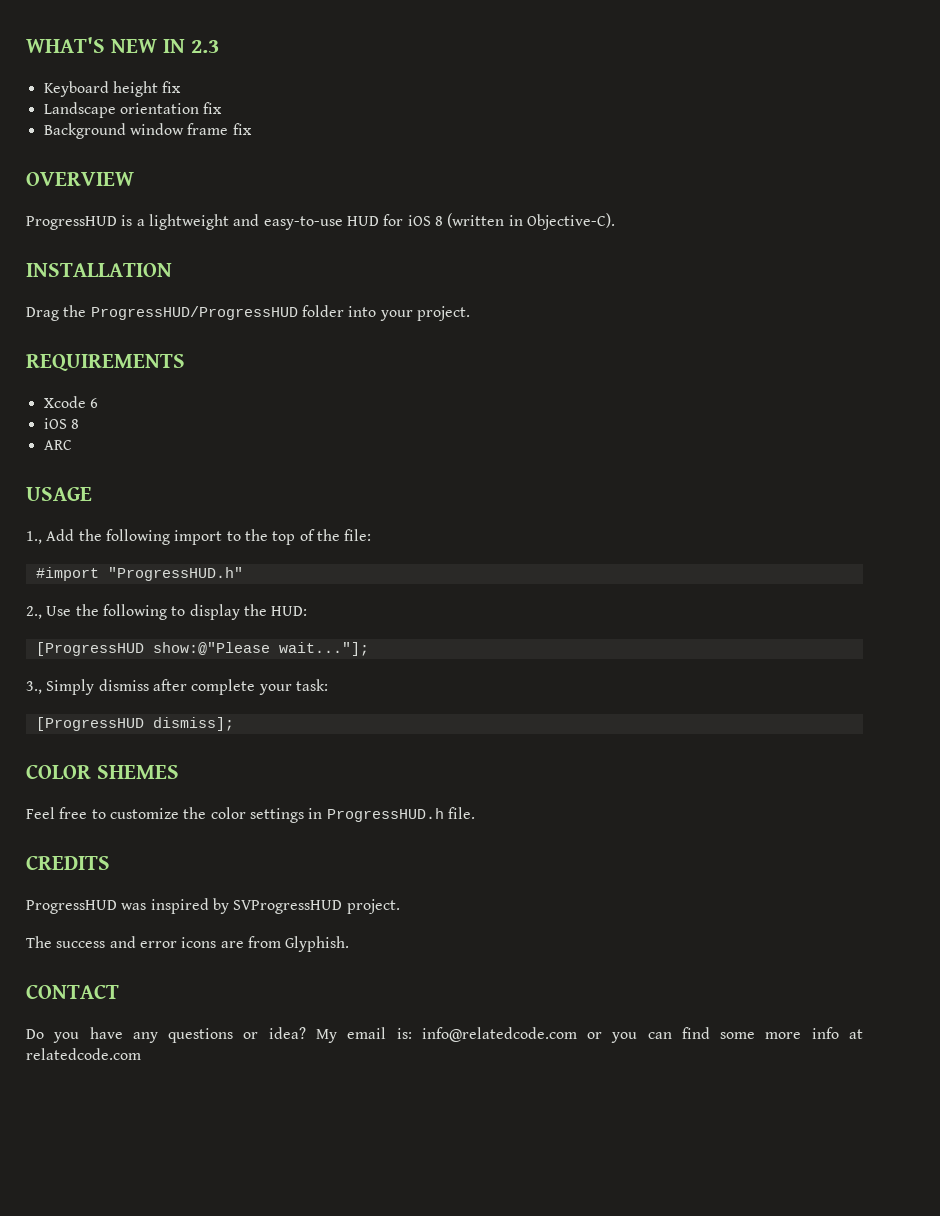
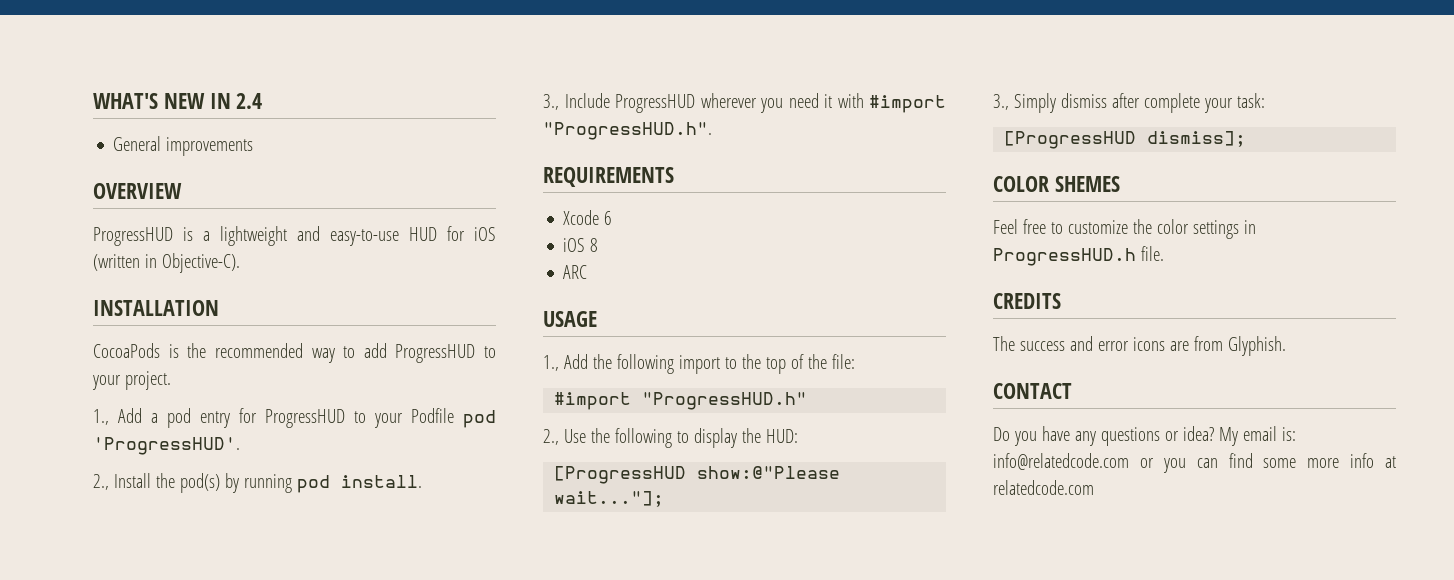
[191,40,219,53] [43,81,182,97] [43,102,223,118] [43,123,252,139] 2.3 // Keyboard height fix // Landscape orientation fix // Background window frame fix -> [236,93,263,109] [113,136,254,156] 2.4 // General improvements
[434,216,443,226] 8 -> (496, 234) none
[26,305,470,321] Drag the ProgressHUD/ProgressHUD folder into your project. -> [93,343,496,363] [92,371,171,390] [93,408,496,428] [93,437,240,455] [93,473,422,493] [543,93,946,113] [543,122,712,140] CocoaPods is the recommended way to add ProgressHUD to your project. // 1., Add a pod entry for ProgressHUD to your Podfile pod 'ProgressHUD'. // 2., Install the pod(s) by running pod install. // 3., Include ProgressHUD wherever you need it with #import "ProgressHUD.h".
[26,898,400,914] // ProgressHUD was inspired by SVProgressHUD project. -> (1061, 301) none

